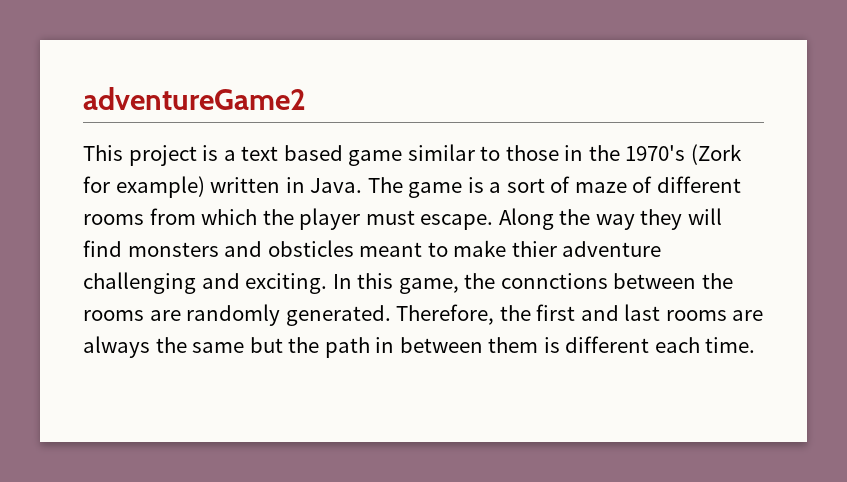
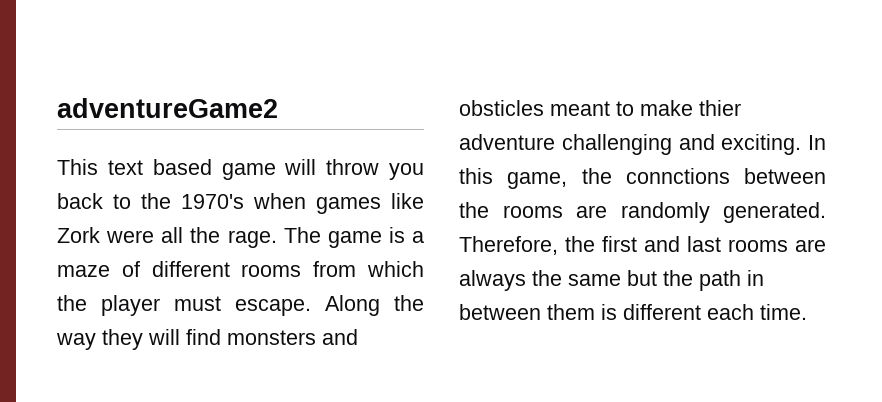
[128,144,742,166] [83,176,363,198] project is a text based game similar to those in the 1970's (Zork for example) written in Java. -> [107,159,424,180] [57,193,424,214] [57,227,277,248] text based game will throw you back to the 1970's when games like Zork were all the rage.
[506,176,571,193] sort of -> (424, 237) none

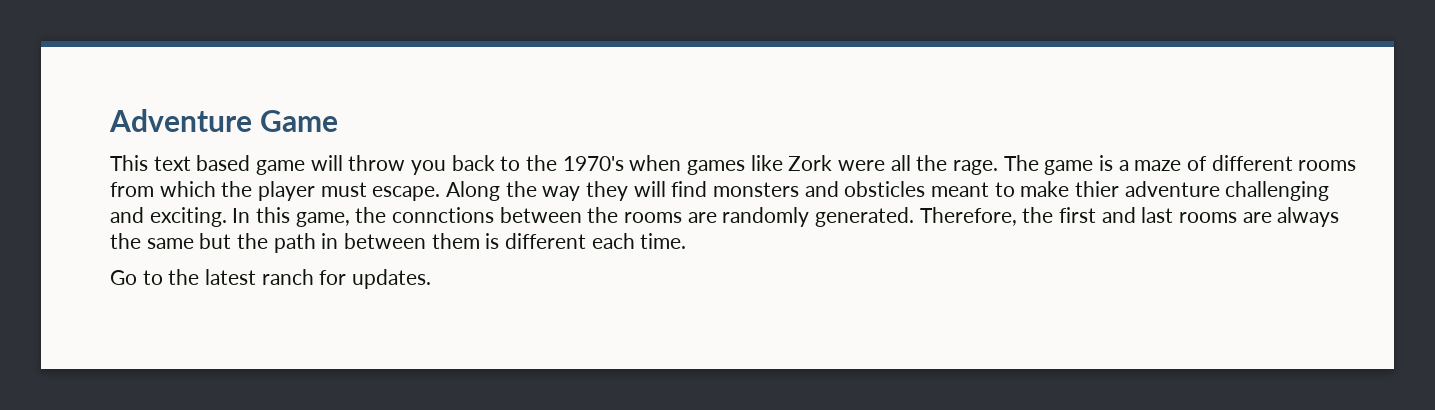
[57,98,278,118] adventureGame2 -> [109,109,338,132] Adventure Game
(807, 312) none -> [110,269,432,289] // Go to the latest ranch for updates.

